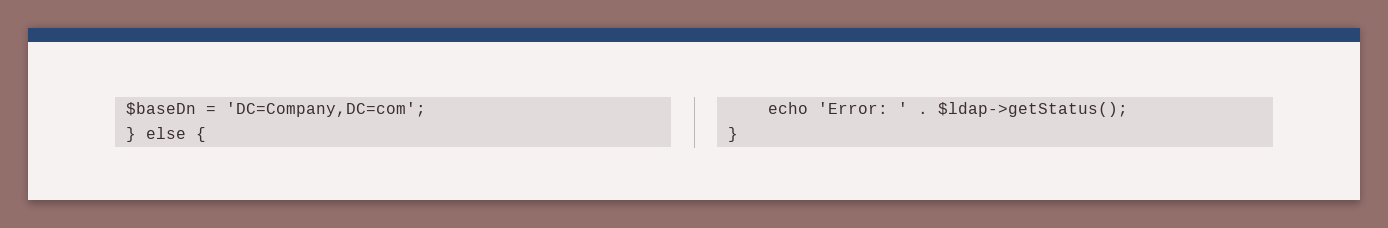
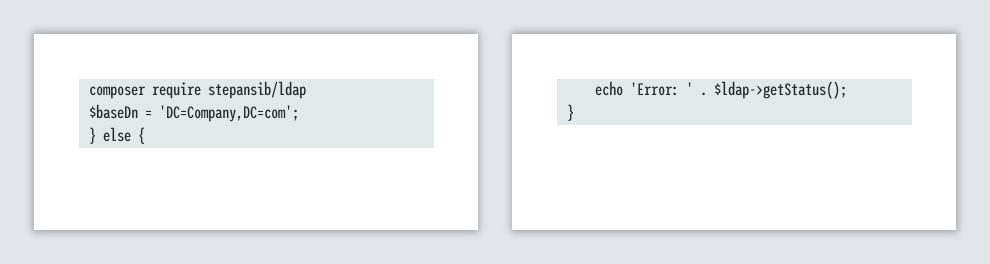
(126, 109) none -> [88,81,306,99] composer require stepansib/ldap //

